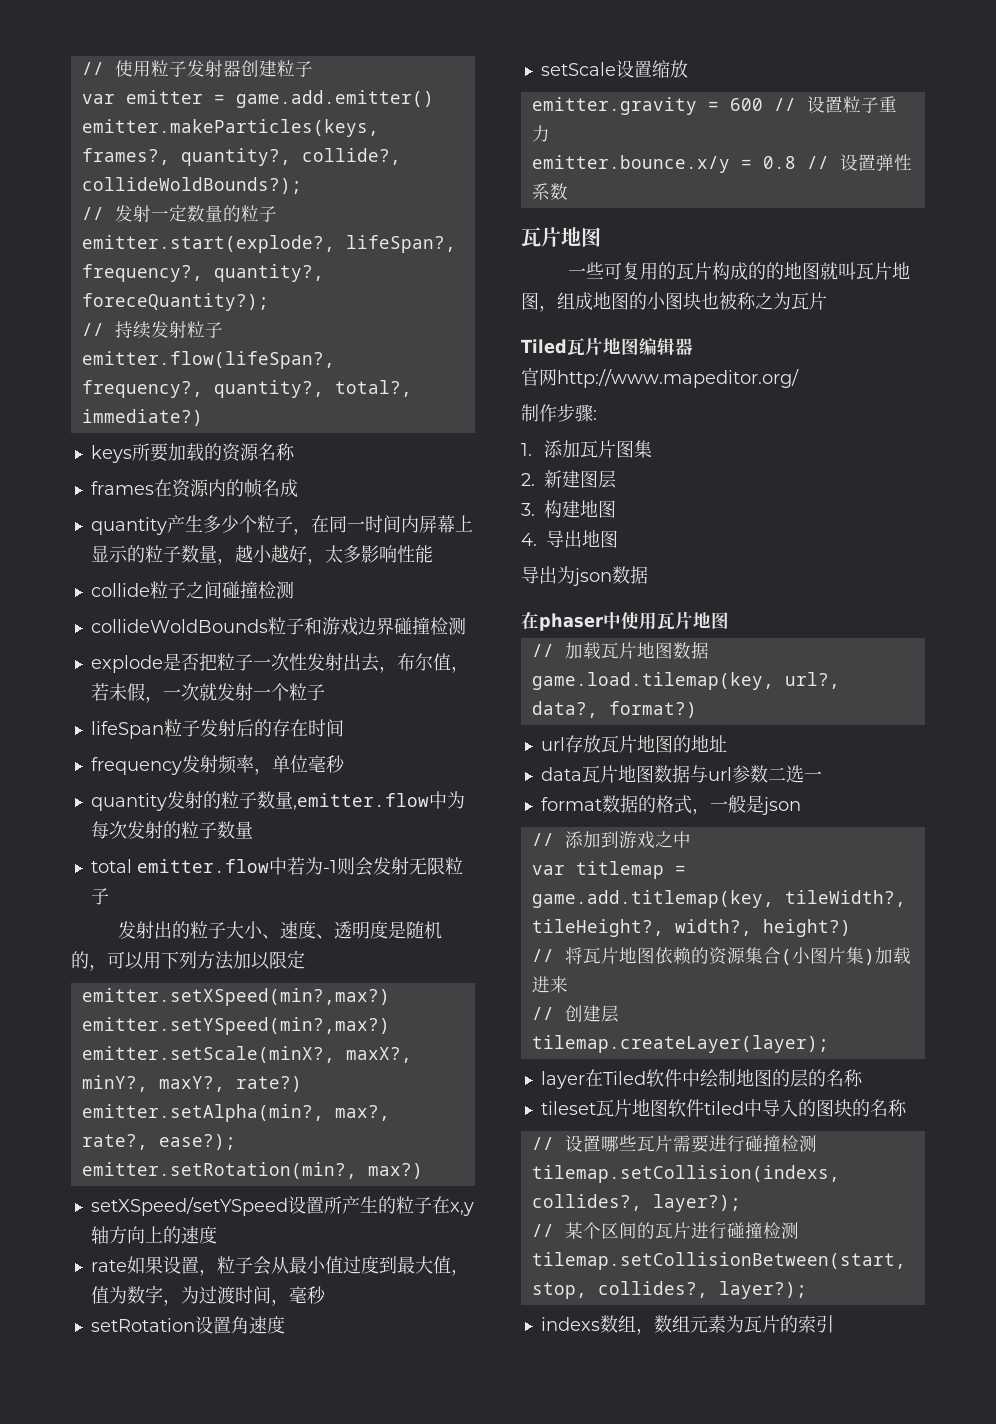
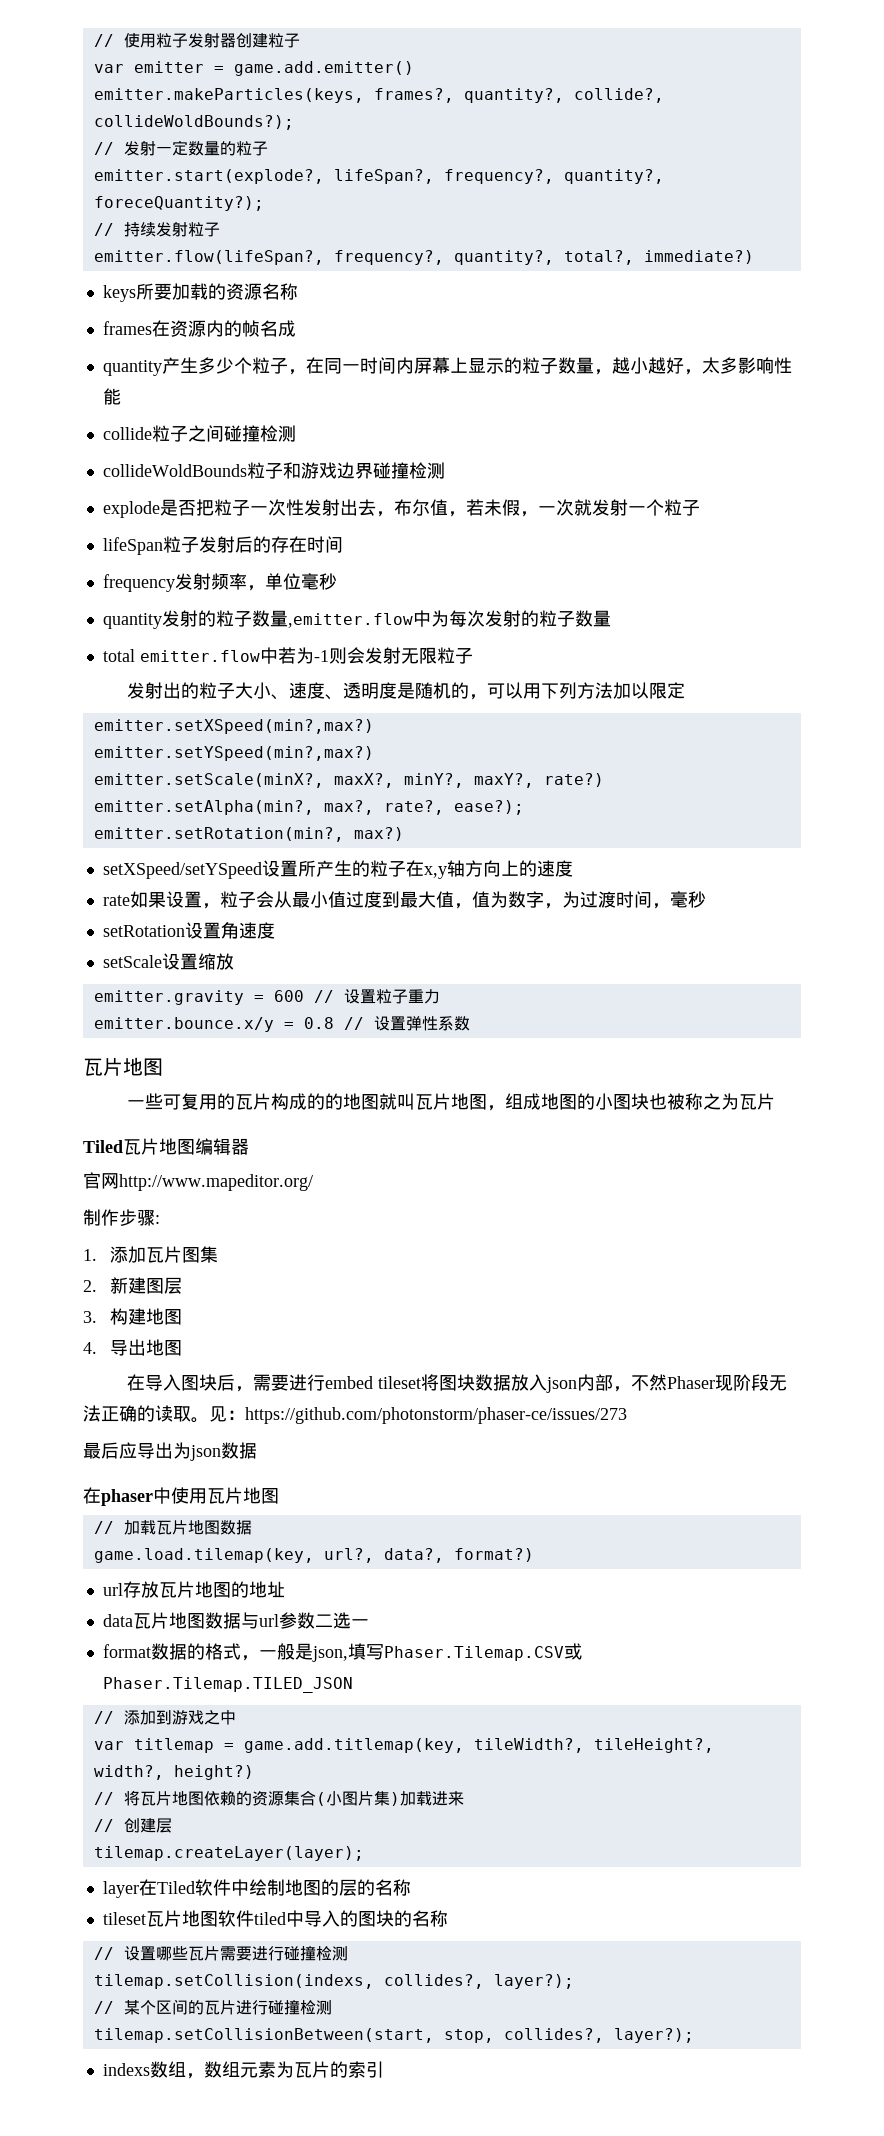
(618, 539) none -> [126,1374,787,1393] [83,1405,627,1424] [83,1442,137,1459] 在导入图块后，需要进行embed tileset将图块数据放入json内部，不然Phaser现阶段无法正确的读取。见：https://github.com/photonstorm/phaser-ce/issues/273 // 最后应
[761,797,801,815] json -> [311,1643,582,1662] [102,1677,353,1693] json,填写Phaser.Tilemap.CSV或Phaser.Tilemap.TILED_JSON

